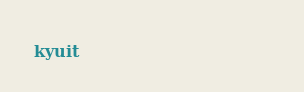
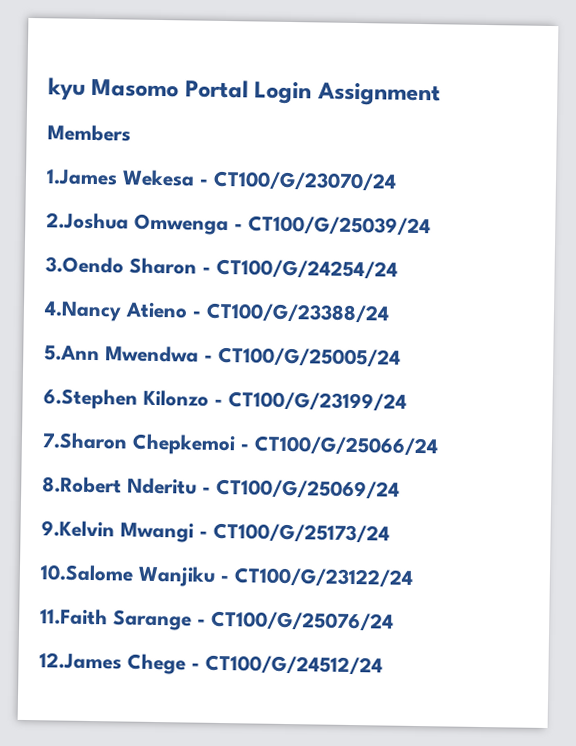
[34,45,80,60] kyuit -> [48,77,441,107] [47,124,131,142] [46,169,397,192] [46,212,431,237] [45,256,398,280] [44,301,390,324] [44,345,401,368] [43,388,407,412] [42,432,439,457] [42,476,400,500] [41,520,390,544] [40,564,413,588] [40,608,394,632] [39,652,383,676] kyu Masomo Portal Login Assignment // Members // 1.James Wekesa - CT100/G/23070/24 // 2.Joshua Omwenga - CT100/G/25039/24 // 3.Oendo Sharon - CT100/G/24254/24 // 4.Nancy Atieno - CT100/G/23388/24 // 5.Ann Mwendwa - CT100/G/25005/24 // 6.Stephen Kilonzo - CT100/G/23199/24 // 7.Sharon Chepkemoi - CT100/G/25066/24 // 8.Robert Nderitu - CT100/G/25069/24 // 9.Kelvin Mwangi - CT100/G/25173/24 // 10.Salome Wanjiku - CT100/G/23122/24 // 11.Faith Sarange - CT100/G/25076/24 // 12.James Chege - CT100/G/24512/24

